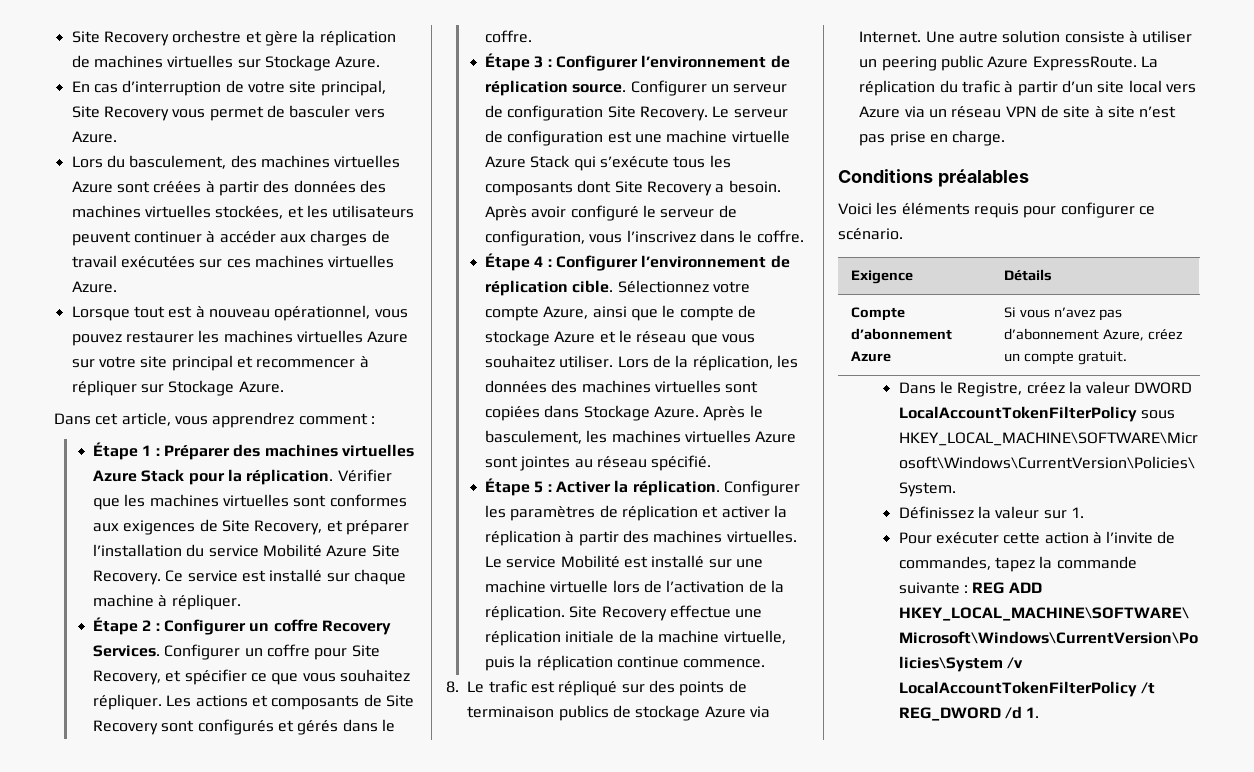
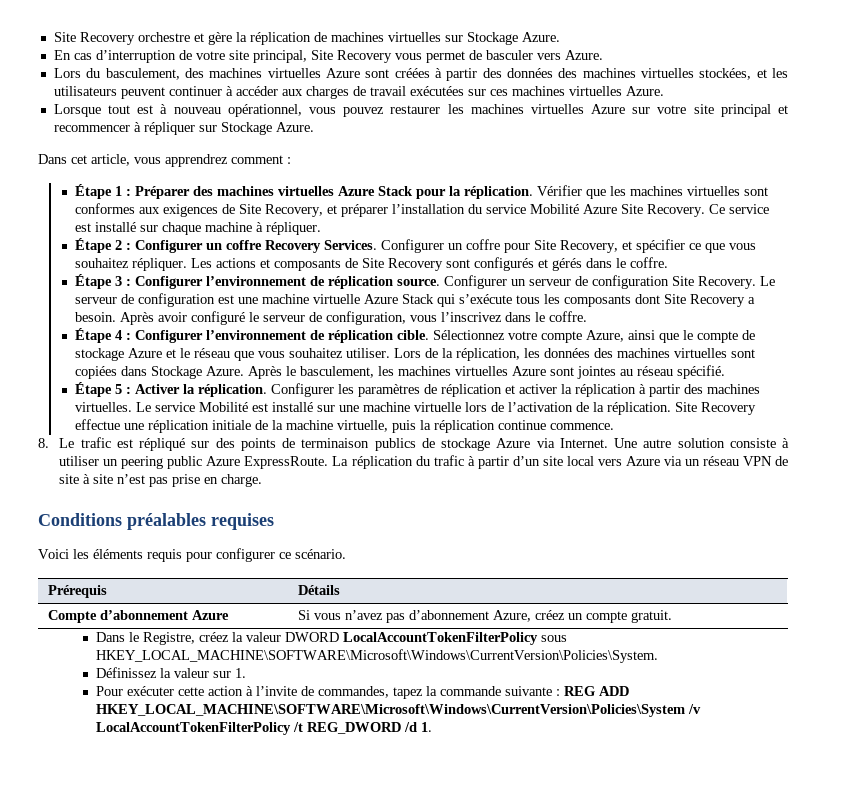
(1029, 178) none -> [211,513,274,530] requises
[850,270,913,284] Exigence -> [48,585,108,598] Prérequis

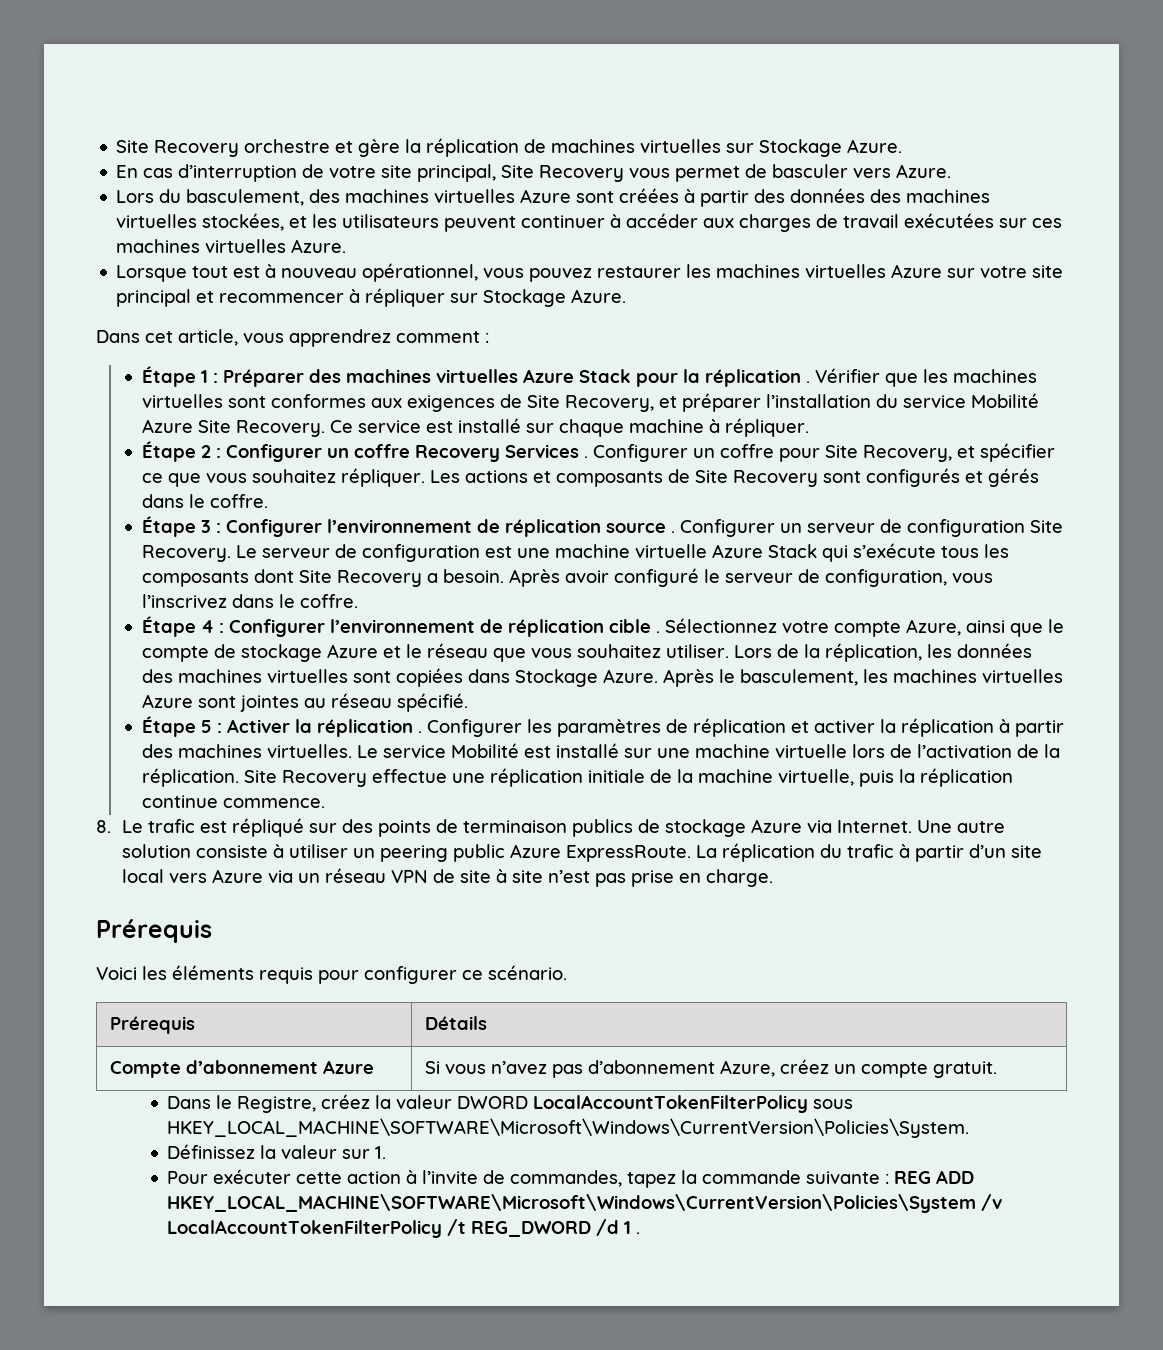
[464,186,534,199] réplication. -> [704,369,810,387] réplication .
[324,240,378,250] Services. -> [504,444,588,458] Services .
[397,279,441,286] source. -> [605,523,675,533] source .
[397,330,430,340] cible. -> [608,619,660,633] cible .
[198,384,268,397] réplication. -> [316,719,422,737] réplication .
[38,513,274,530] Conditions préalables requises -> [96,919,212,943] Prérequis
[421,722,433,732] 1. -> [624,1221,641,1234] 1 .

